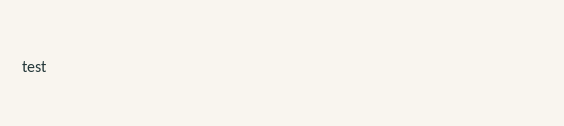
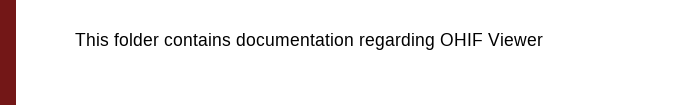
[22,61,47,72] test -> [75,33,543,50] This folder contains documentation regarding OHIF Viewer

